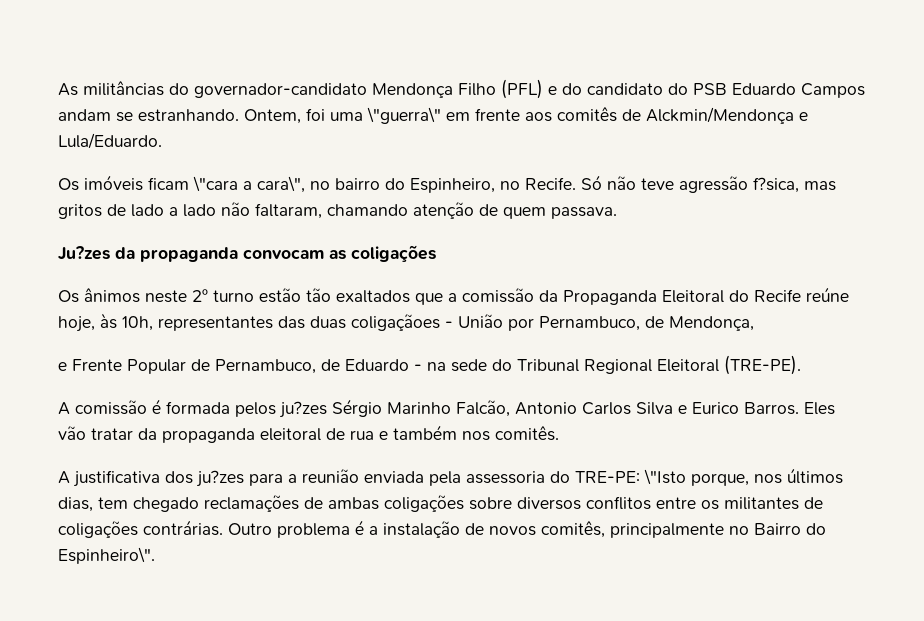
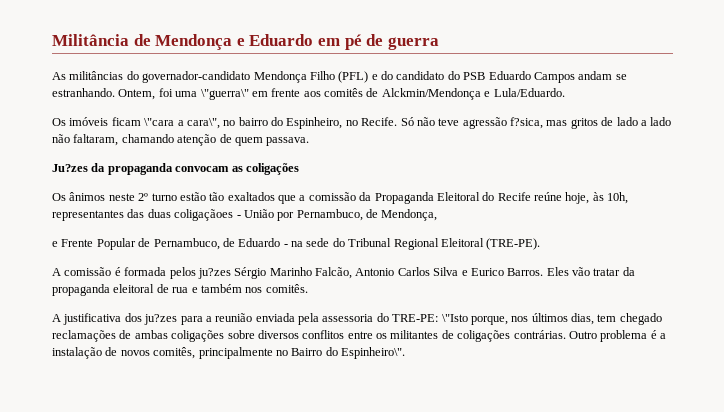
(58, 89) none -> [52,34,439,50] Militância de Mendonça e Eduardo em pé de guerra //

